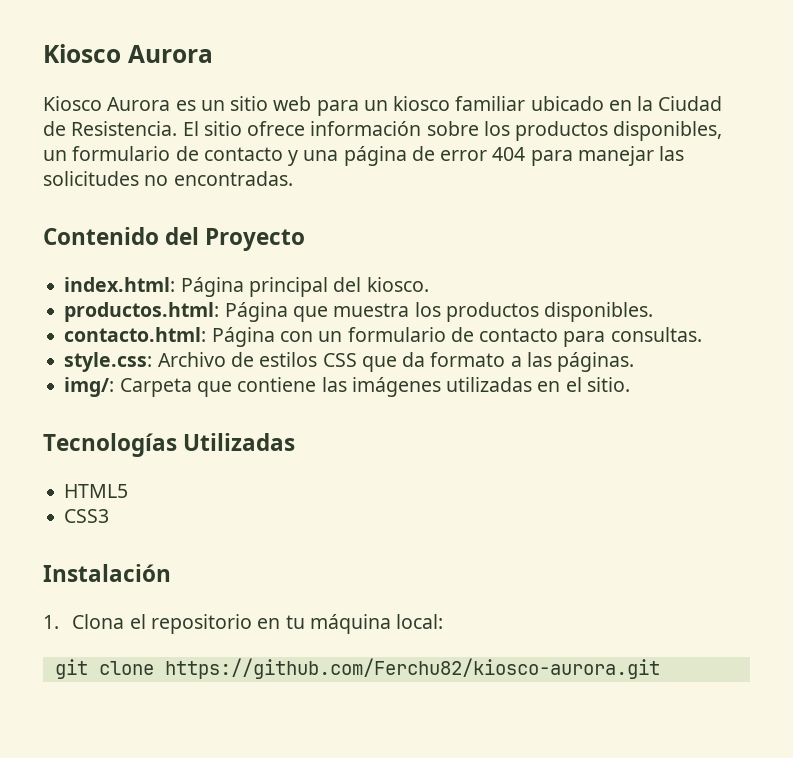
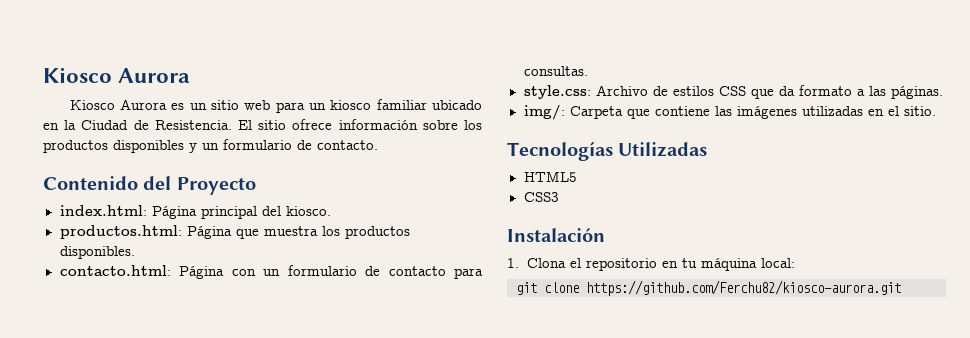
[613,121,723,141] [43,146,685,166] [43,171,293,186] disponibles, un formulario de contacto y una página de error 404 para manejar las solicitudes no encontradas. -> [113,139,378,153] disponibles y un formulario de contacto.

